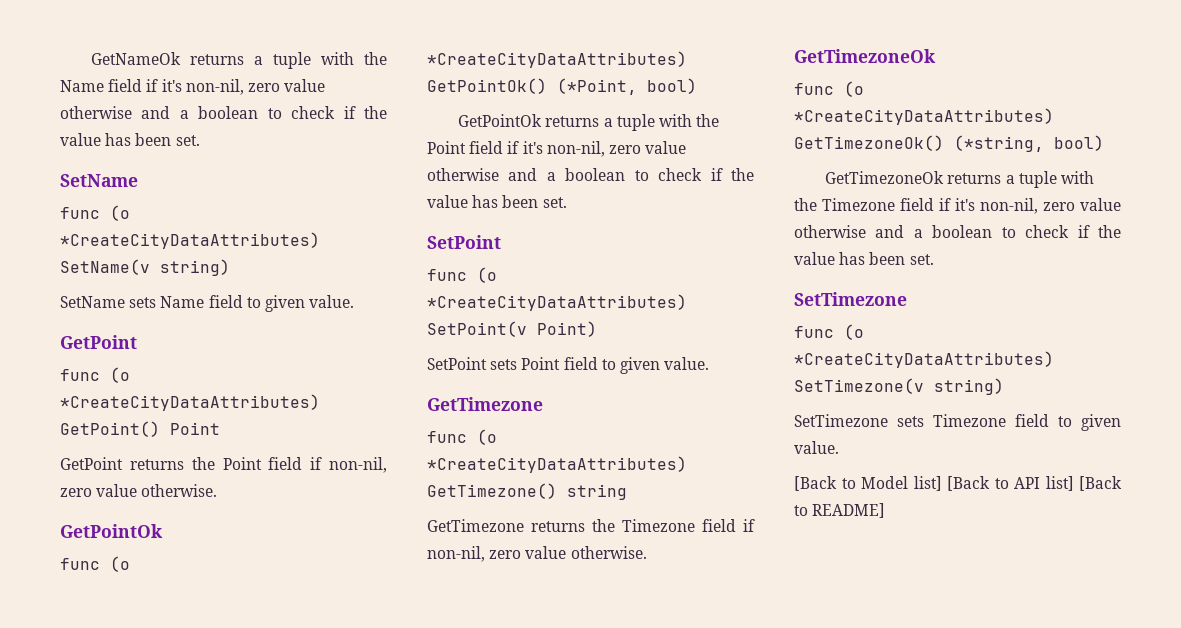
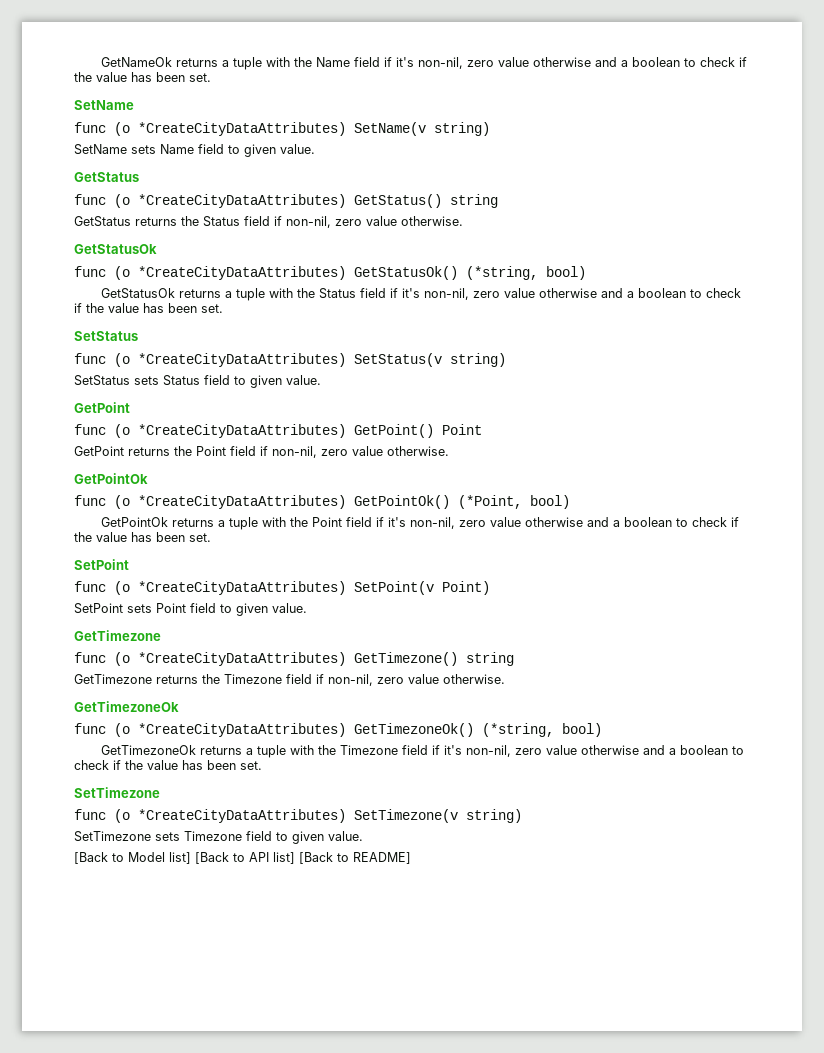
(355, 301) none -> [74,172,139,182] [74,194,498,208] [74,216,463,228] [74,244,157,254] [74,266,586,280] [100,288,741,301] [74,303,223,313] [74,331,138,341] [74,353,506,367] [74,375,321,388] // GetStatus // func (o *CreateCityDataAttributes) GetStatus() string // GetStatus returns the Status field if non-nil, zero value otherwise. // GetStatusOk // func (o *CreateCityDataAttributes) GetStatusOk() (*string, bool) // GetStatusOk returns a tuple with the Status field if it's non-nil, zero value otherwise and a boolean to check if the value has been set. // SetStatus // func (o *CreateCityDataAttributes) SetStatus(v string) // SetStatus sets Status field to given value.

